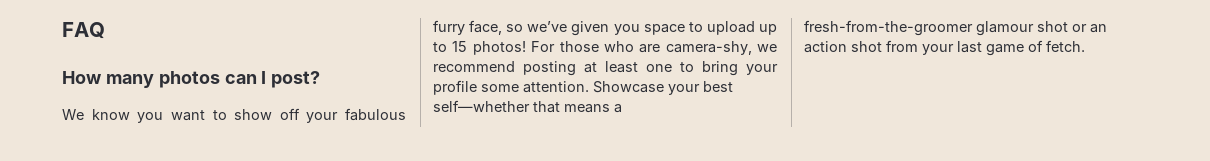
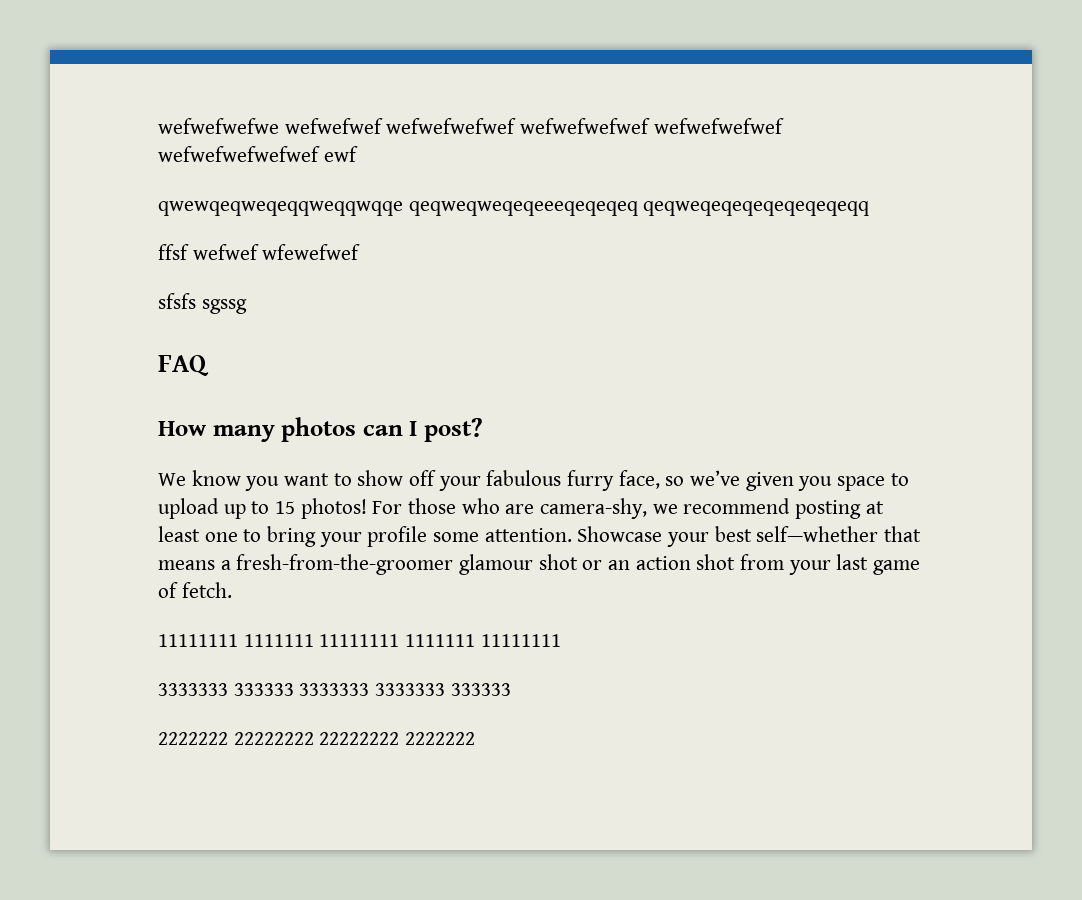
(62, 30) none -> [158,118,784,134] [158,146,358,162] [158,201,870,216] [158,244,361,260] [158,293,247,314] wefwefwefwe wefwefwef wefwefwefwef wefwefwefwef wefwefwefwef wefwefwefwefwef ewf // qwewqeqweqeqqweqqwqqe qeqweqweqeqeeeqeqeqeq qeqweqeqeqeqeqeqeqeqq // ffsf wefwef wfewefwef // sfsfs sgssg //
(1085, 46) none -> [158,634,561,647] [158,683,511,696] [158,732,476,745] // 11111111 1111111 11111111 1111111 11111111 // 3333333 333333 3333333 3333333 333333 // 2222222 22222222 22222222 2222222

